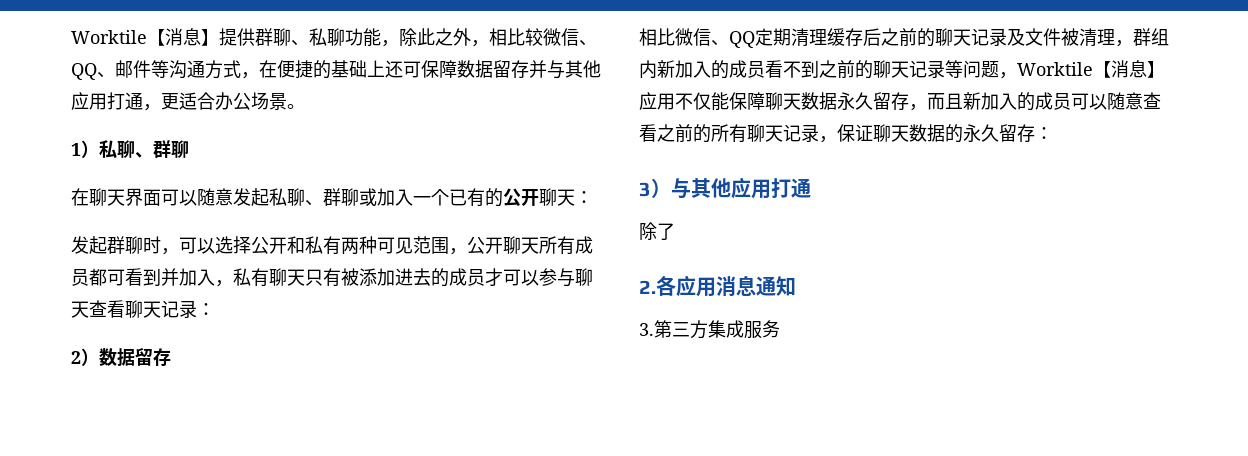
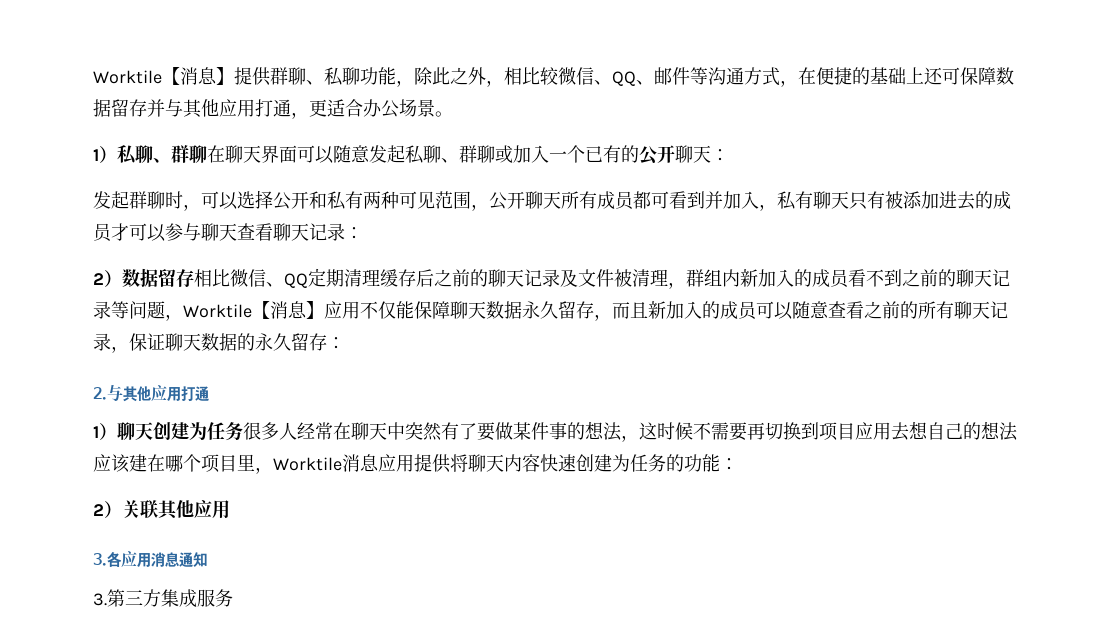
(189, 149) // -> (207, 154) none
(171, 357) // -> (194, 278) none
[639,178,671,198] 3） -> [93,387,107,400] 2.
[639,222,675,240] [639,280,656,294] 除了 // 2. -> [93,421,1018,442] [93,454,738,474] [93,500,230,520] [93,553,107,566] 1）聊天创建为任务很多人经常在聊天中突然有了要做某件事的想法，这时候不需要再切换到项目应用去想自己的想法应该建在哪个项目里，Worktile消息应用提供将聊天内容快速创建为任务的功能： // 2）关联其他应用 // 3.

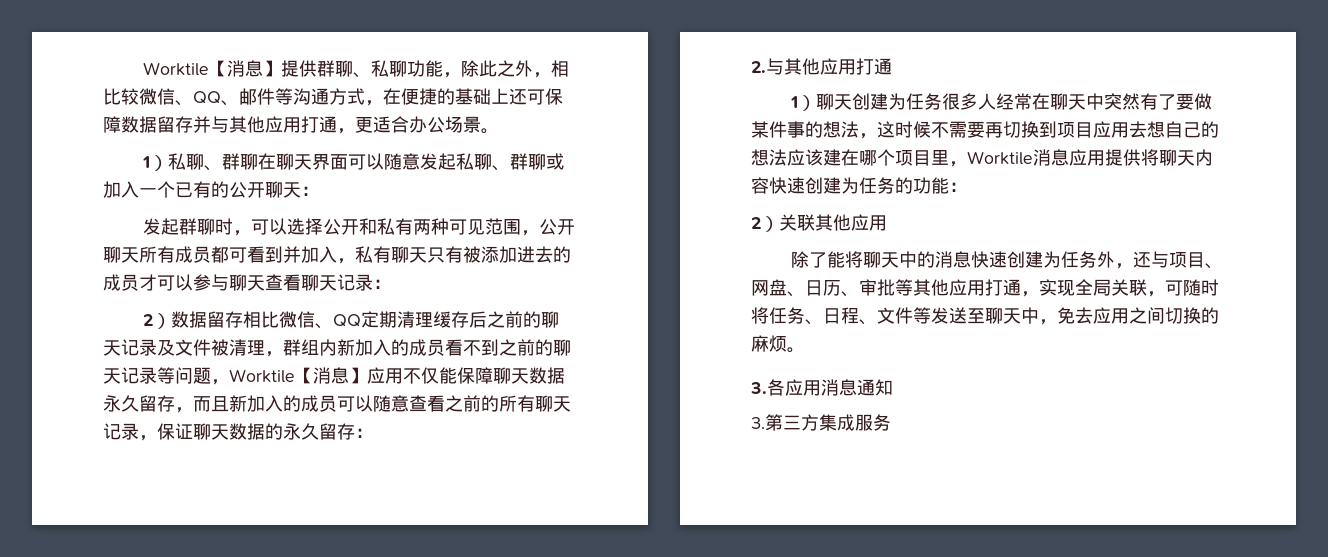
(230, 509) none -> [791,251,1224,269] [751,279,1219,297] [751,307,1219,325] [751,335,805,353] // 除了能将聊天中的消息快速创建为任务外，还与项目、网盘、日历、审批等其他应用打通，实现全局关联，可随时将任务、日程、文件等发送至聊天中，免去应用之间切换的麻烦。

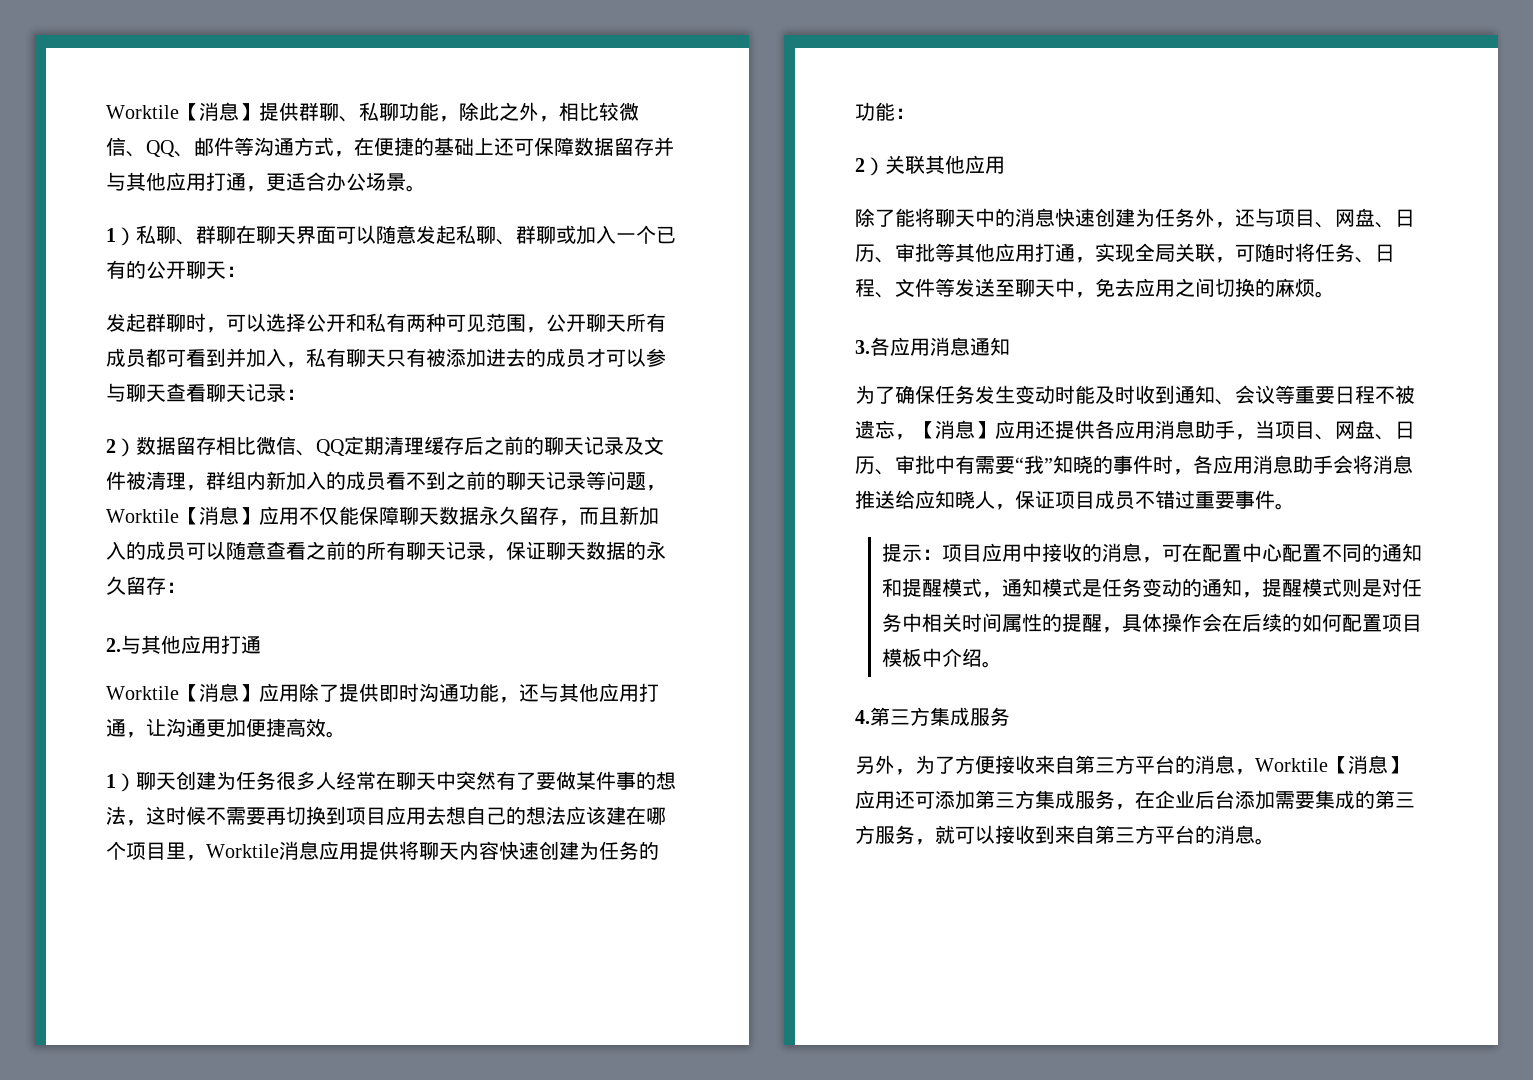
(892, 66) none -> [106,683,659,703] [106,718,346,738] // Worktile【消息】应用除了提供即时沟通功能，还与其他应用打通，让沟通更加便捷高效。
[751,414,891,431] 3.第三方集成服务 -> [855,385,1415,405] [855,420,1415,440] [855,455,1413,475] [855,490,1295,510] [882,543,1423,563] [882,578,1423,598] [882,613,1423,633] [882,648,1003,668] [855,707,1010,726] [855,755,1408,775] [855,790,1415,810] [855,825,1275,845] 为了确保任务发生变动时能及时收到通知、会议等重要日程不被遗忘，【消息】应用还提供各应用消息助手，当项目、网盘、日历、审批中有需要“我”知晓的事件时，各应用消息助手会将消息推送给应知晓人，保证项目成员不错过重要事件。 // 提示：项目应用中接收的消息，可在配置中心配置不同的通知和提醒模式，通知模式是任务变动的通知，提醒模式则是对任务中相关时间属性的提醒，具体操作会在后续的如何配置项目模板中介绍。 // 4.第三方集成服务 // 另外，为了方便接收来自第三方平台的消息，Worktile【消息】应用还可添加第三方集成服务，在企业后台添加需要集成的第三方服务，就可以接收到来自第三方平台的消息。

